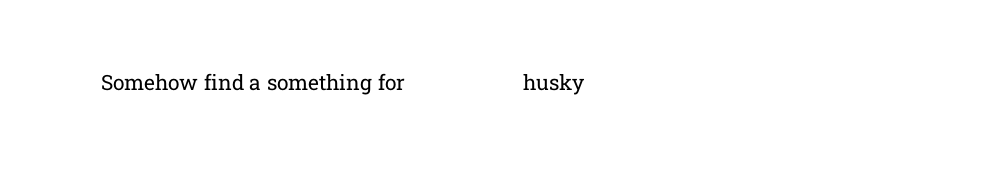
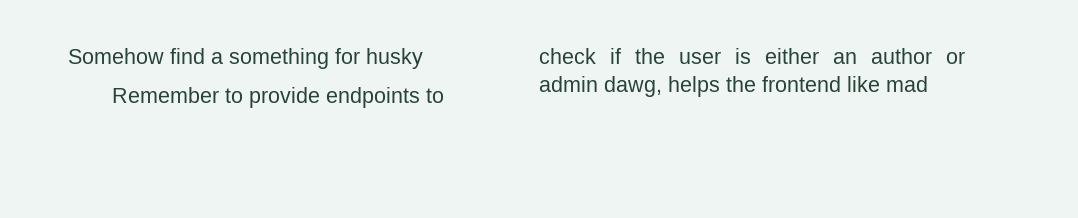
(585, 84) none -> [112,87,445,108] [539,48,965,64] [539,76,928,97] // Remember to provide endpoints to check if the user is either an author or admin dawg, helps the frontend like mad

